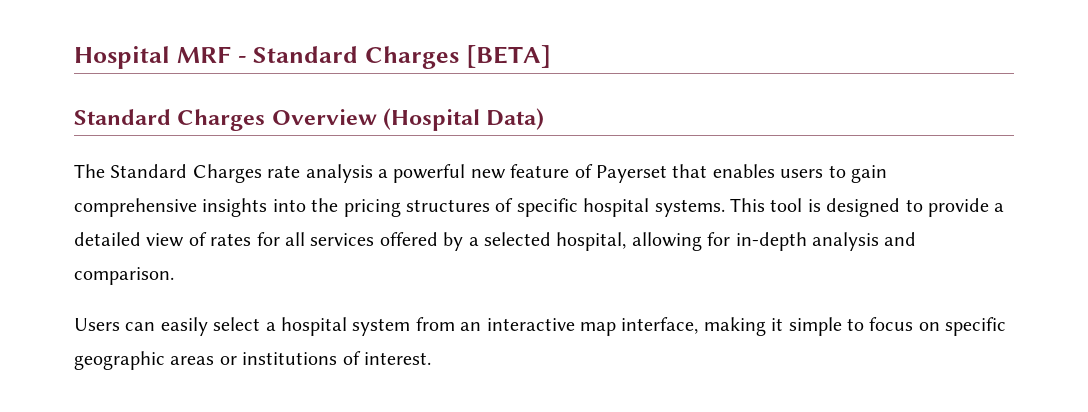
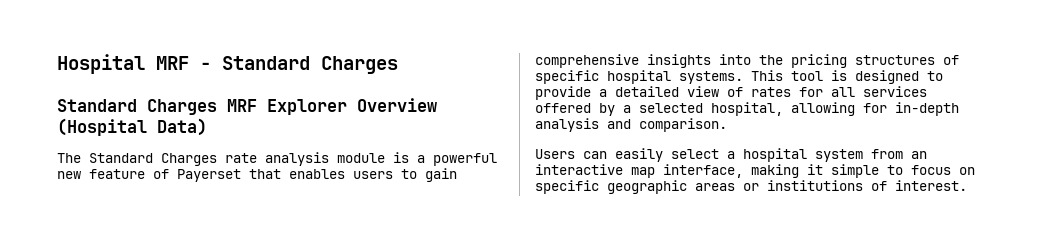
[465,45,551,68] [74,109,266,131] [BETA] // Standard Charges -> [57,99,347,115] // Standard Charges MRF Explorer
(373, 173) none -> [337,152,409,163] module is

